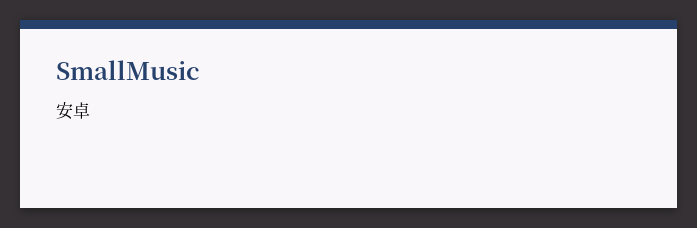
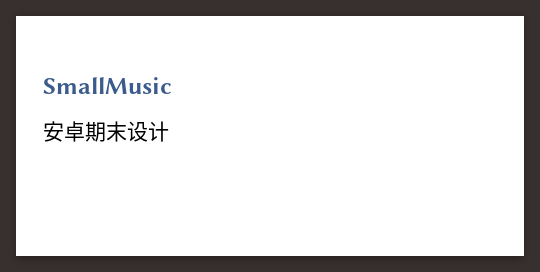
(90, 110) none -> [85,121,169,142] 期末设计

